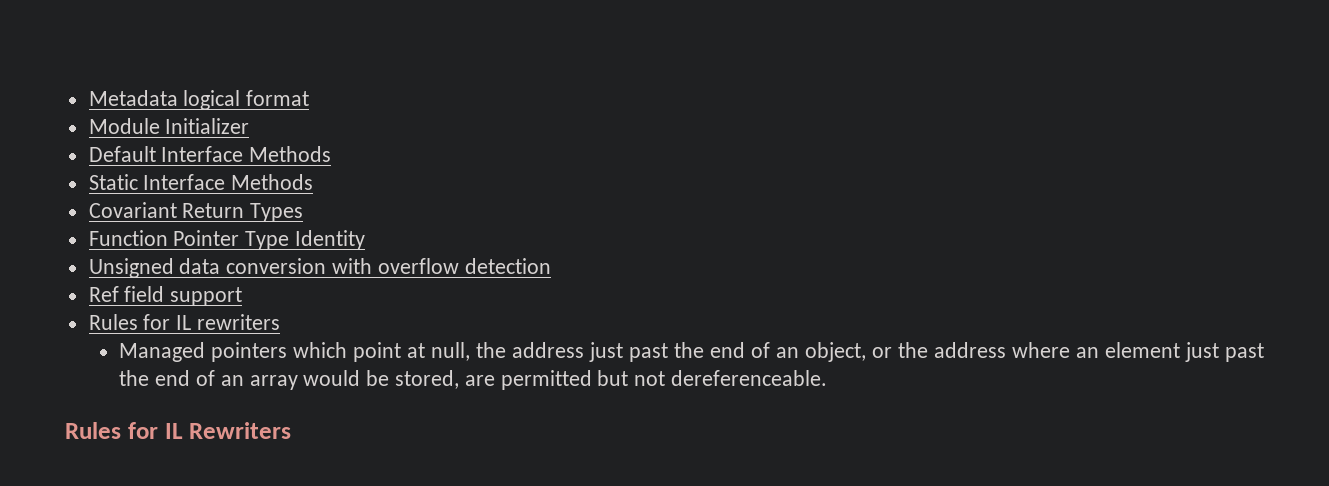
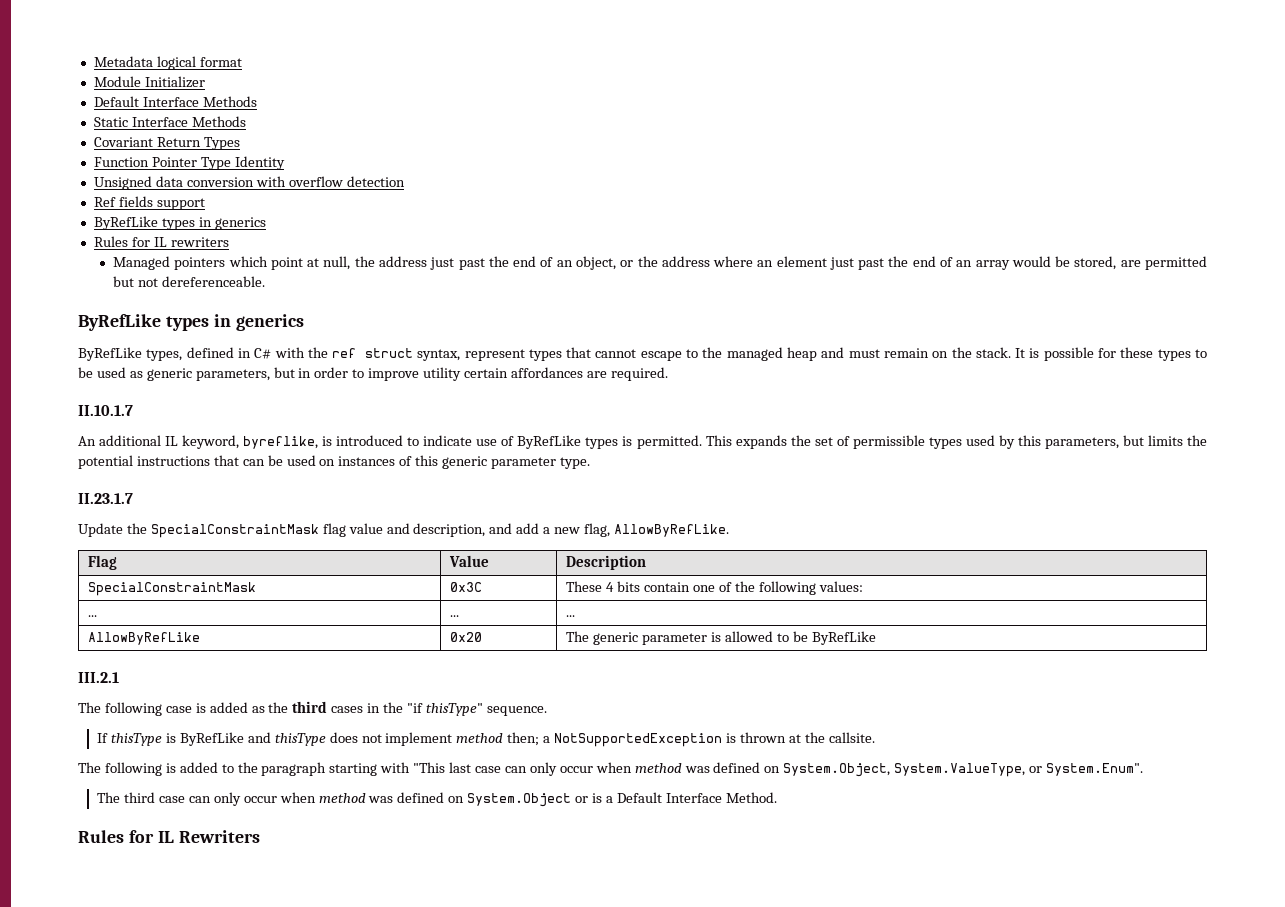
[124,286,165,302] field -> [118,196,153,207] fields
(243, 296) none -> [93,216,266,230] // ByRefLike types in generics
(828, 378) none -> [78,314,304,331] [78,347,1208,361] [78,367,668,381] [78,405,133,416] [78,435,1208,449] [78,455,590,469] [78,493,133,504] [78,523,729,538] [88,555,118,570] [449,555,490,567] [566,555,647,570] [88,582,257,596] [450,582,483,592] [566,581,863,595] [88,615,98,617] [450,615,460,617] [566,615,576,617] [88,632,201,645] [450,632,483,642] [566,631,876,645] [78,672,119,683] [78,701,547,716] [97,732,875,747] [78,762,1144,777] [97,792,777,807] // ByRefLike types in generics // ByRefLike types, defined in C# with the ref struct syntax, represent types that cannot escape to the managed heap and must remain on the stack. It is possible for these types to be used as generic parameters, but in order to improve utility certain affordances are required. // II.10.1.7 // An additional IL keyword, byreflike, is introduced to indicate use of ByRefLike types is permitted. This expands the set of permissible types used by this parameters, but limits the potential instructions that can be used on instances of this generic parameter type. // II.23.1.7 // Update the SpecialConstraintMask flag value and description, and add a new flag, AllowByRefLike. // Flag | Value | Description // SpecialConstraintMask | 0x3C | These 4 bits contain one of the following values: // ... | ... | ... // AllowByRefLike | 0x20 | The generic parameter is allowed to be ByRefLike // III.2.1 // The following case is added as the third cases in the "if thisType" sequence. // If thisType is ByRefLike and thisType does not implement method then; a NotSupportedException is thrown at the callsite. // The following is added to the paragraph starting with "This last case can only occur when method was defined on System.Object, System.ValueType, or System.Enum". // The third case can only occur when method was defined on System.Object or is a Default Interface Method.

